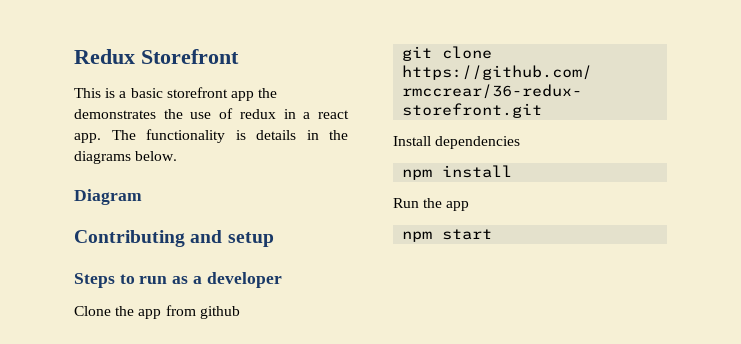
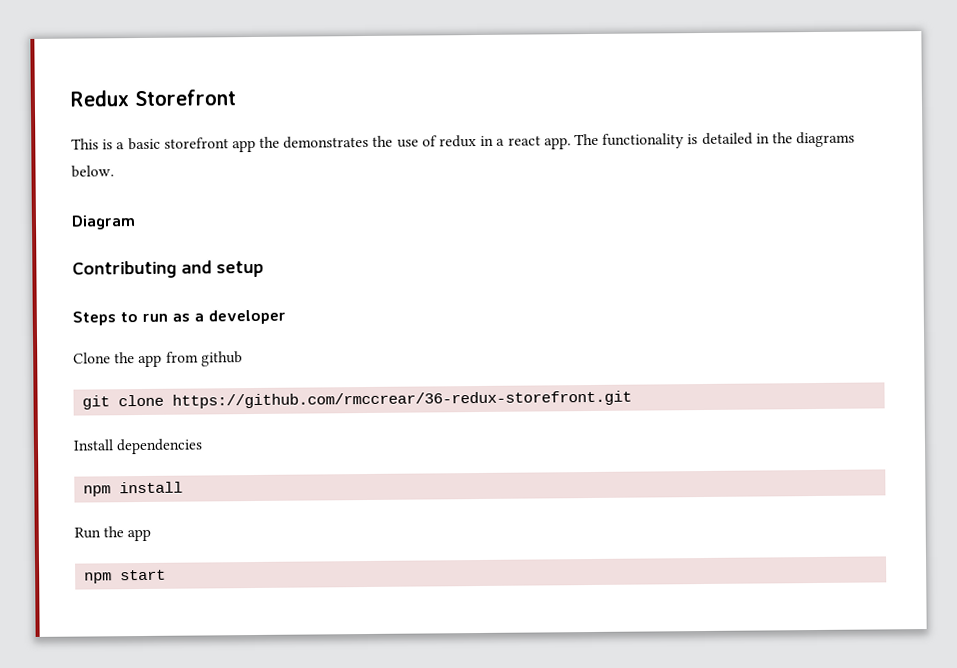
[256,130,296,140] details -> [701,132,753,146] detailed

